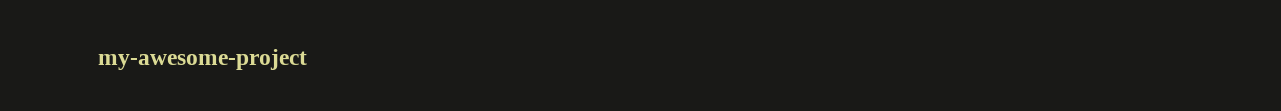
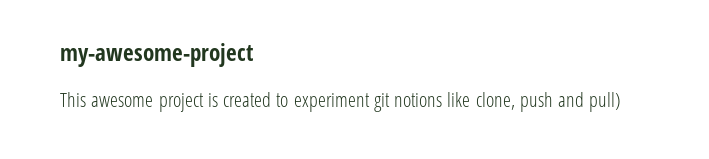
(307, 59) none -> [60,92,622,112] // This awesome project is created to experiment git notions like clone, push and pull)

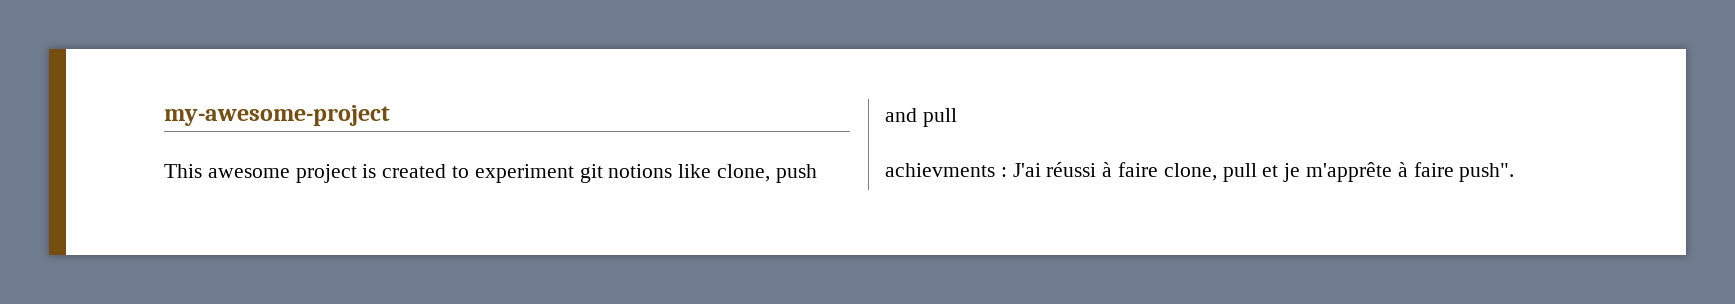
[589,92,622,112] pull) -> [922,108,957,127] [885,162,1515,182] pull // achievments : J'ai réussi à faire clone, pull et je m'apprête à faire push".

